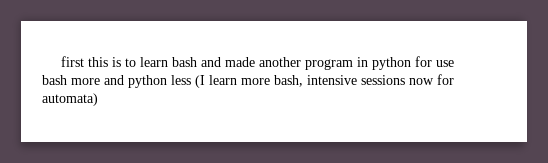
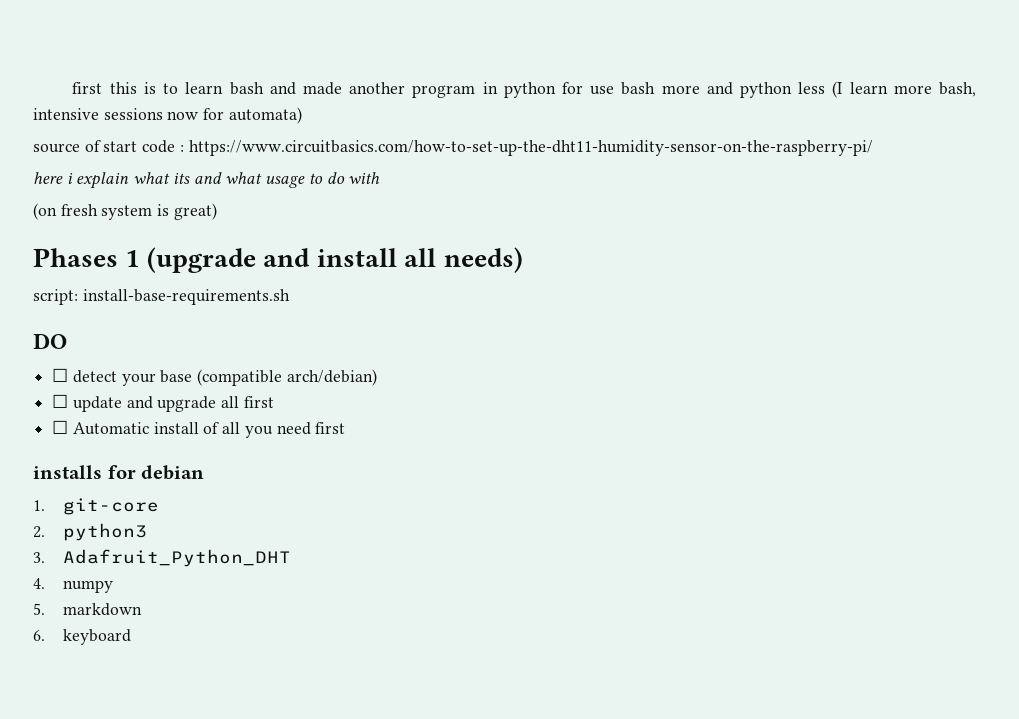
(98, 99) none -> [33,140,873,156] [33,172,381,189] [33,203,217,220] [33,247,523,273] [33,289,290,305] [33,333,67,349] [52,368,377,386] [52,394,274,412] [52,420,346,438] [33,465,205,480] [33,498,160,515] [33,523,148,541] [33,549,292,567] [33,578,114,593] [33,603,143,616] [33,629,132,645] // source of start code : https://www.circuitbasics.com/how-to-set-up-the-dht11-humidity-sensor-on-the-raspberry-pi/ // here i explain what its and what usage to do with // (on fresh system is great) // Phases 1 (upgrade and install all needs) // script: install-base-requirements.sh // DO // ☐ detect your base (compatible arch/debian) // ☐ update and upgrade all first // ☐ Automatic install of all you need first // installs for debian // 1. git-core // 2. python3 // 3. Adafruit_Python_DHT // 4. numpy // 5. markdown // 6. keyboard

